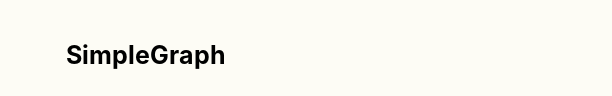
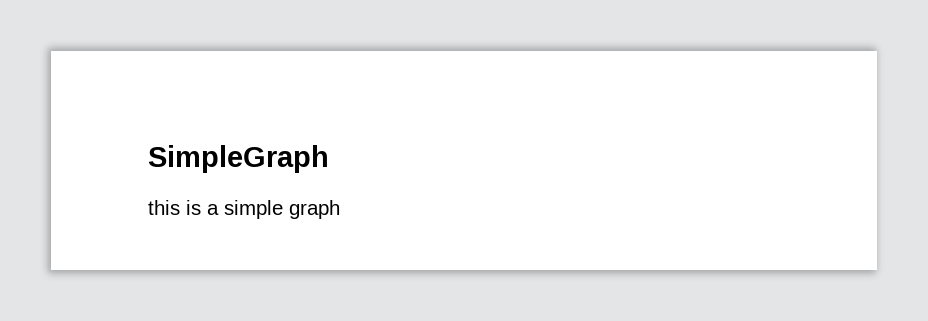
(226, 56) none -> [148,200,340,219] // this is a simple graph

